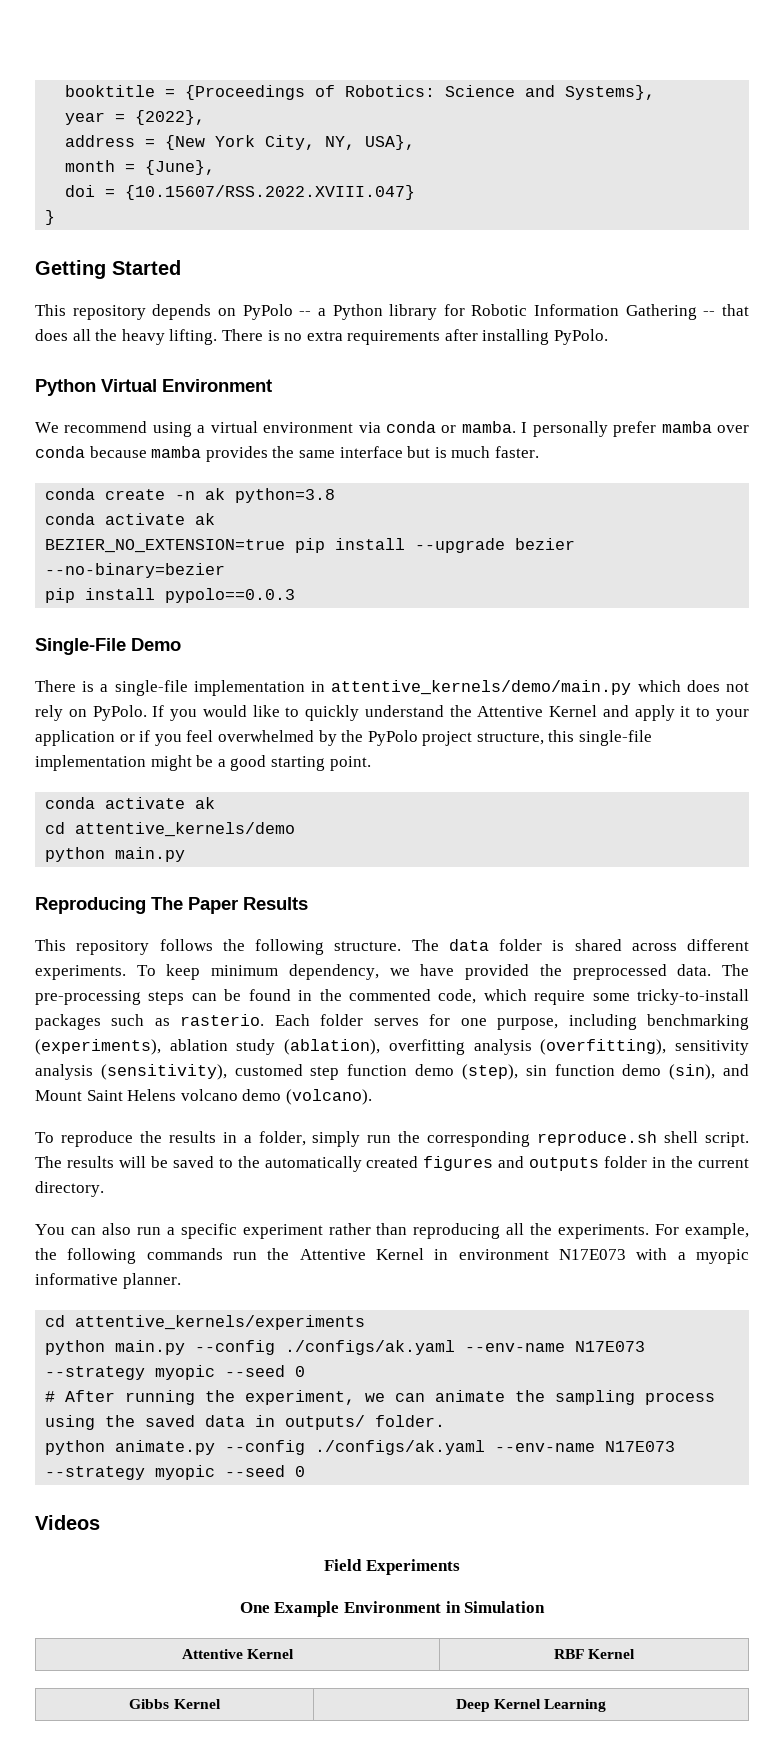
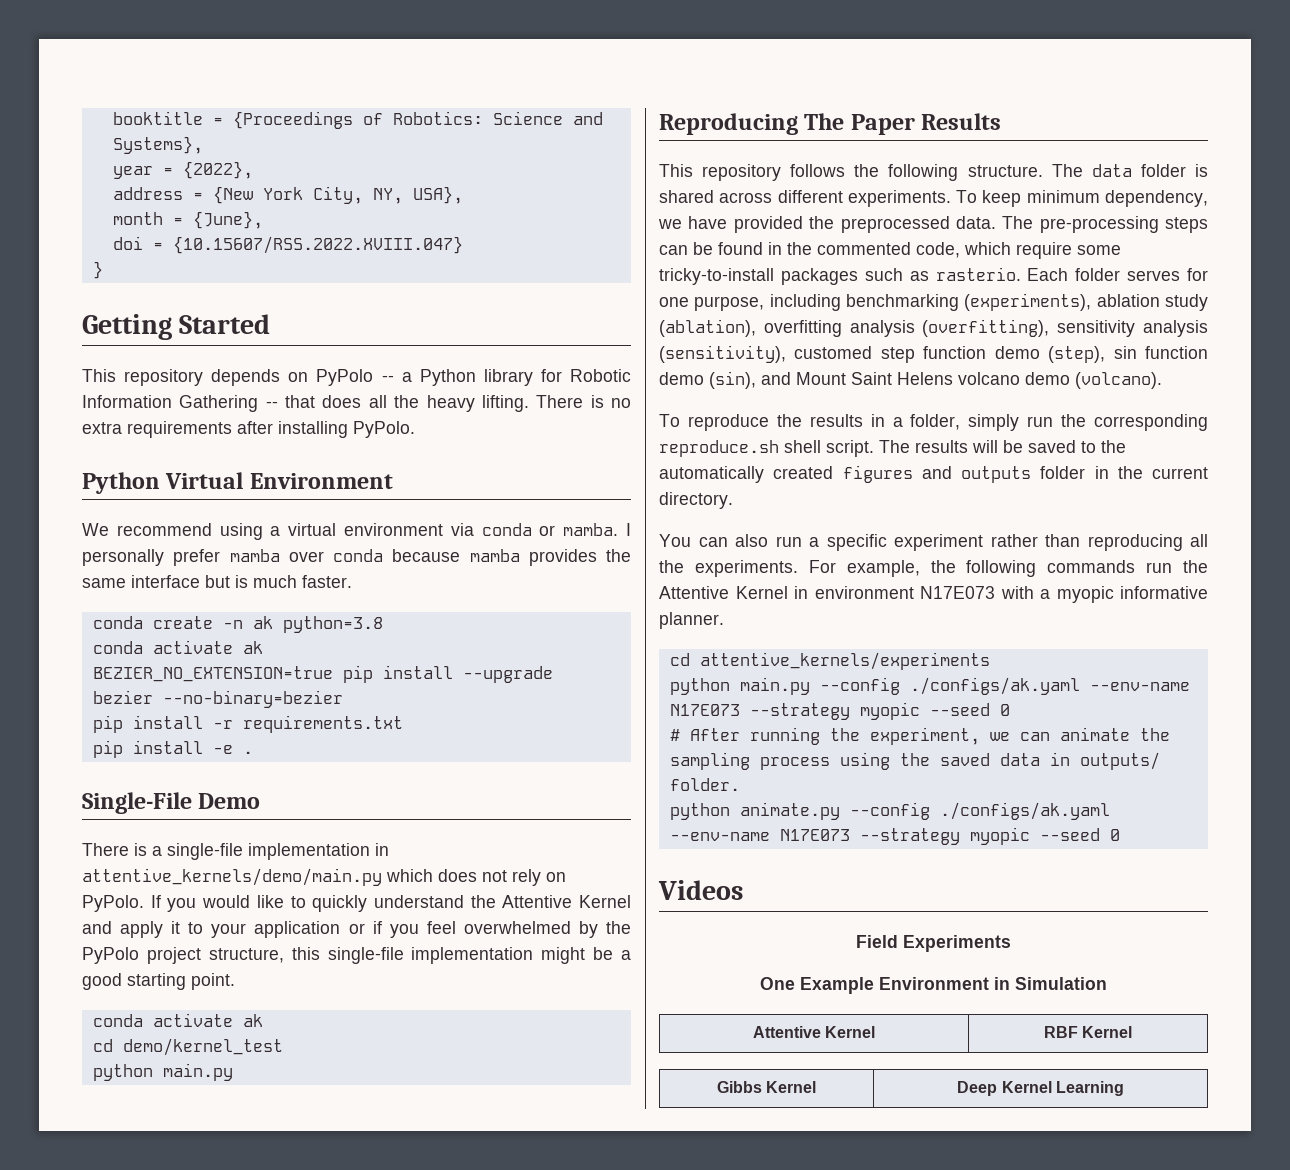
[165,588,296,603] pypolo==0.0.3 -> [212,715,403,733] [92,740,253,758] -r requirements.txt // pip install -e .
[75,822,296,837] attentive_kernels/demo -> [122,1038,283,1056] demo/kernel_test

